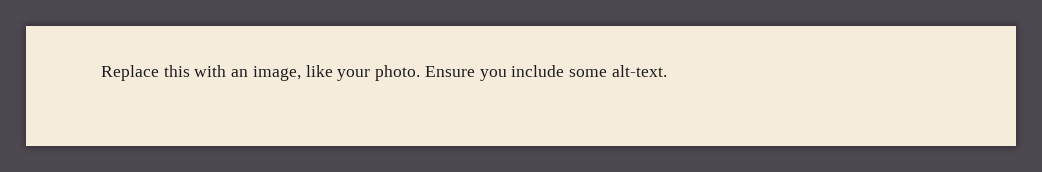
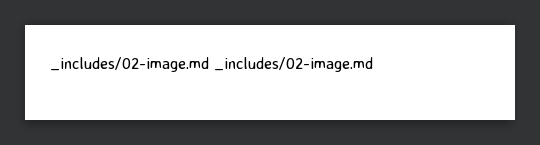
[101,65,667,81] Replace this with an image, like your photo. Ensure you include some alt-text. -> [50,57,373,72] _includes/02-image.md _includes/02-image.md

